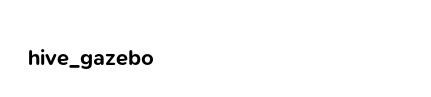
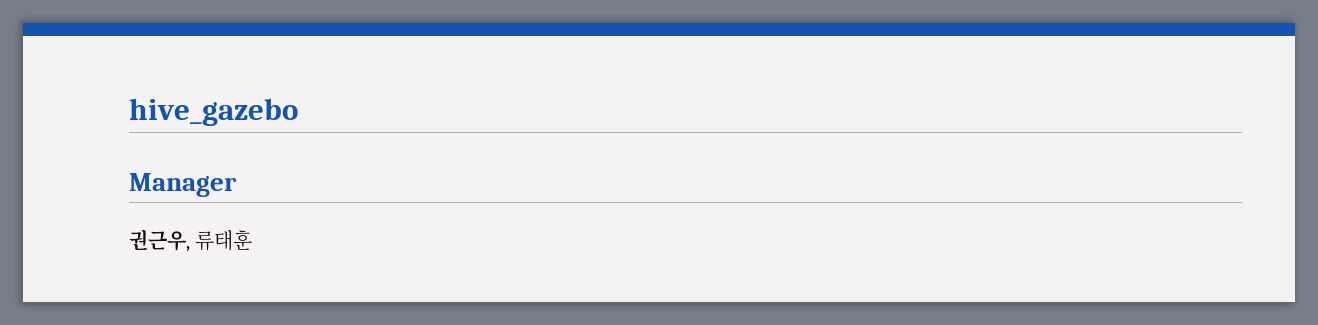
(154, 59) none -> [129,173,237,197] [129,229,253,252] // Manager // 권근우, 류태훈

